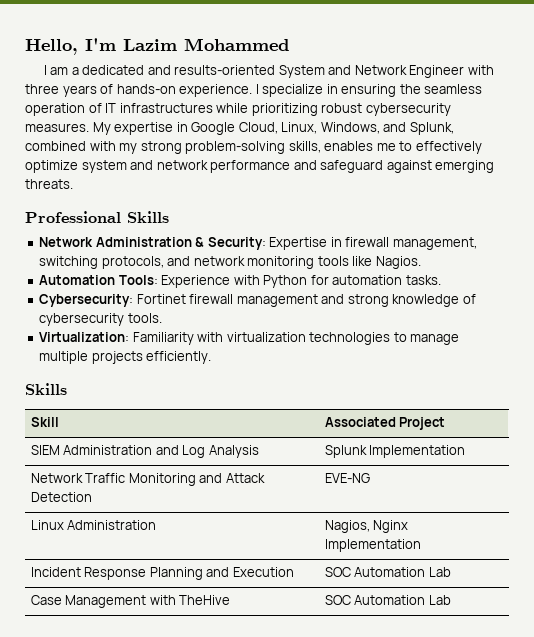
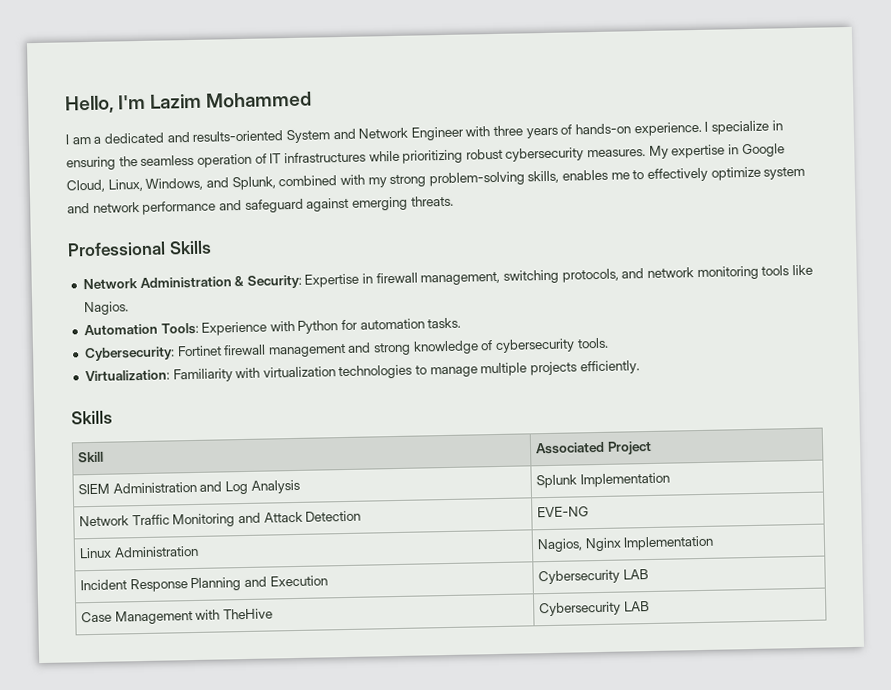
[324,567,451,577] SOC Automation Lab -> [537,569,649,585] Cybersecurity LAB
[324,595,451,605] SOC Automation Lab -> [538,601,650,617] Cybersecurity LAB

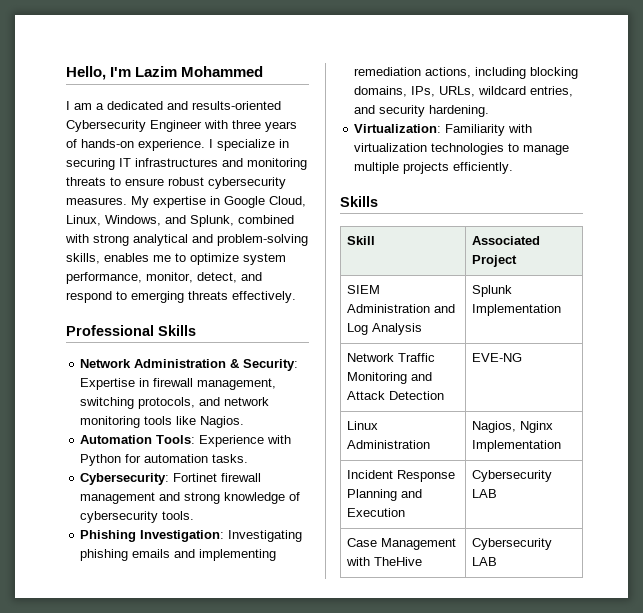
[285,127,409,144] System and Network -> [66,120,146,132] Cybersecurity
[66,149,464,171] ensuring the seamless operation of IT infrastructures while prioritizing -> [66,158,307,170] [66,177,164,186] securing IT infrastructures and monitoring threats to ensure
[367,174,427,188] my strong -> [93,234,213,246] strong analytical and
[647,167,709,182] effectively -> (186, 257) none
[67,195,454,215] and network performance and safeguard against emerging threats. -> [66,272,262,284] [66,291,296,303] performance, monitor, detect, and respond to emerging threats effectively.
(609, 343) none -> [80,530,303,542] [80,549,277,561] [354,67,579,79] [354,86,574,97] [354,105,490,117] // Phishing Investigation: Investigating phishing emails and implementing remediation actions, including blocking domains, IPs, URLs, wildcard entries, and security hardening.

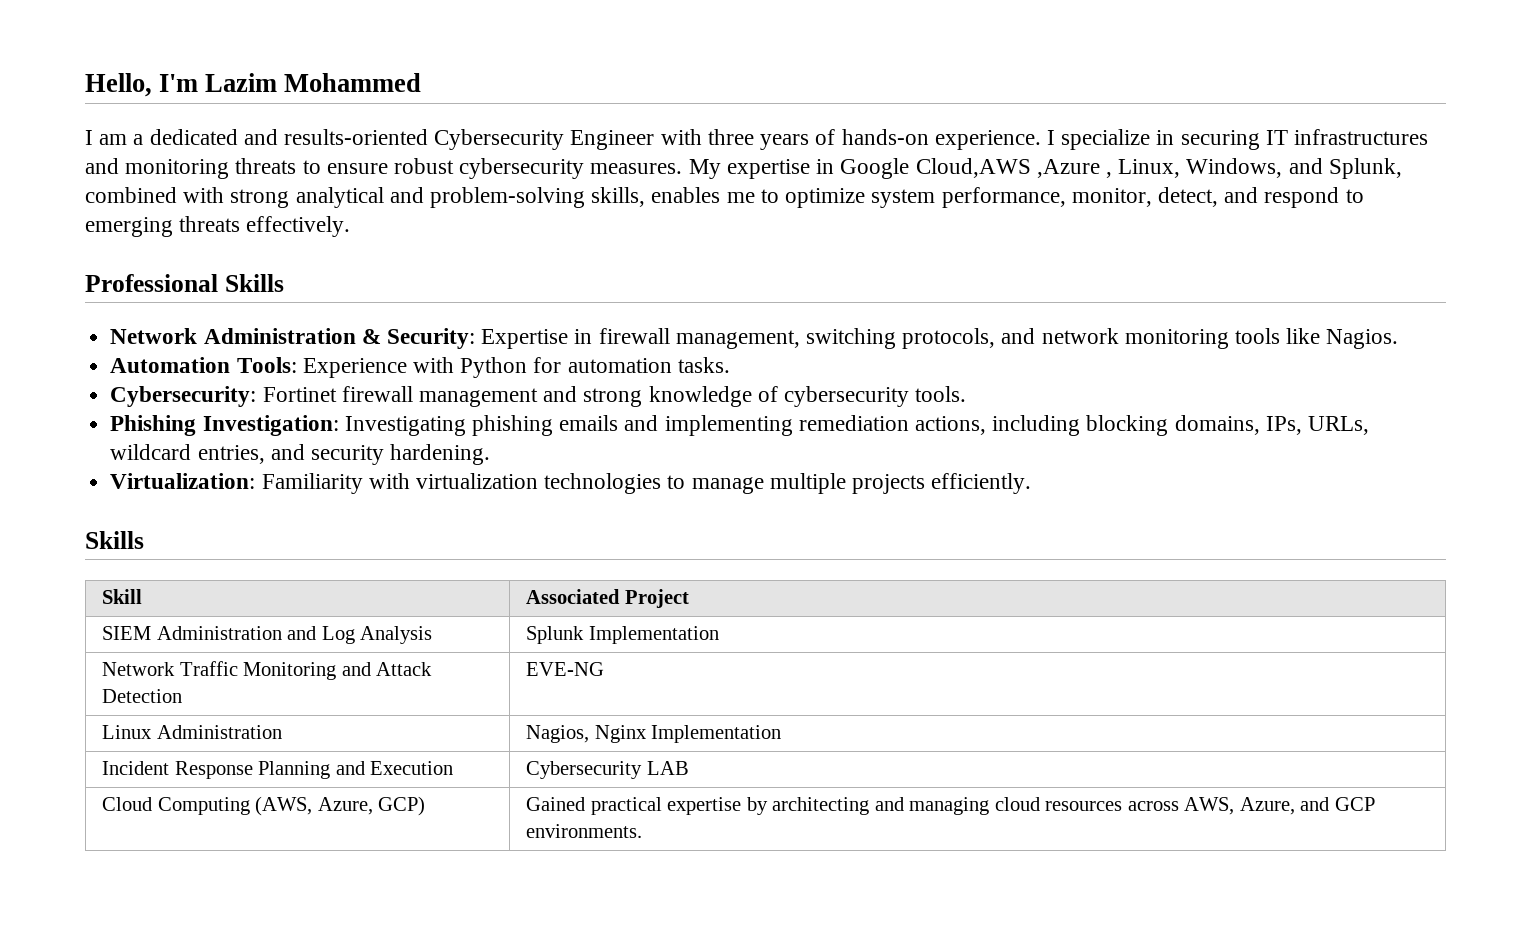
[269,196,306,207] Cloud, -> [915,158,1112,178] Cloud,AWS ,Azure ,
[346,538,456,550] [345,557,422,566] [471,538,552,550] [471,557,497,566] Case Management with TheHive | Cybersecurity LAB -> [102,796,426,816] [526,797,1375,815] [526,824,643,838] Cloud Computing (AWS, Azure, GCP) | Gained practical expertise by architecting and managing cloud resources across AWS, Azure, and GCP environments.

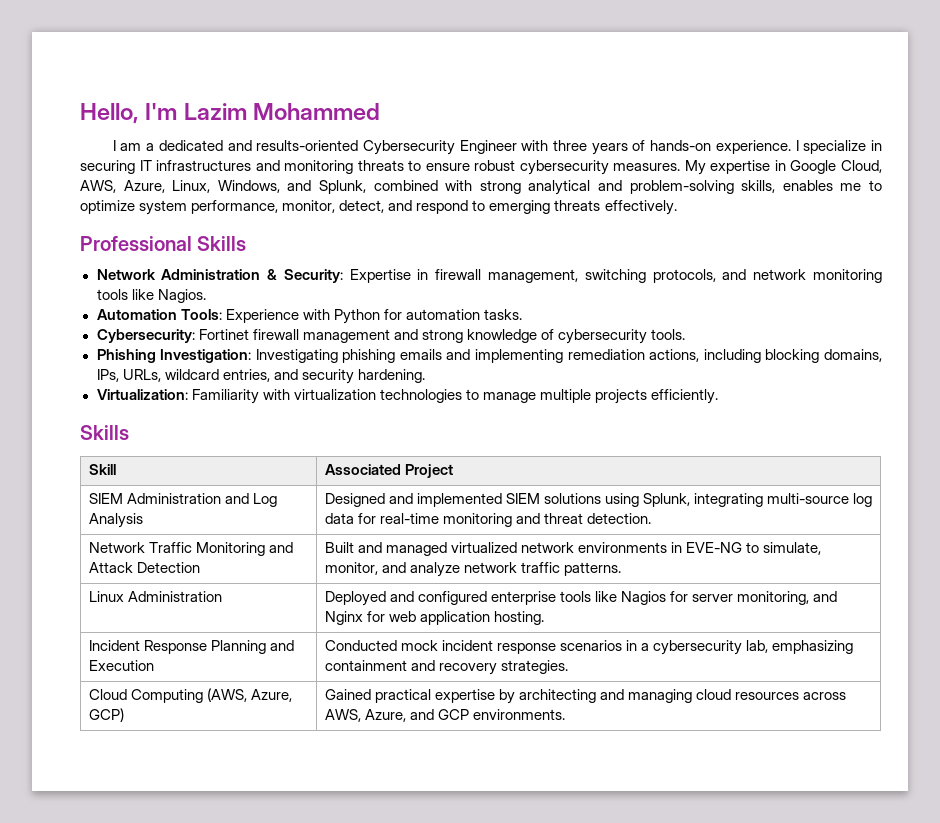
[915,158,1112,178] Cloud,AWS ,Azure , -> [841,160,882,173] [80,180,165,193] Cloud, AWS, Azure,
[526,626,719,644] Splunk Implementation -> [324,493,873,507] [324,513,651,527] Designed and implemented SIEM solutions using Splunk, integrating multi-source log data for real-time monitoring and threat detection.
[526,662,605,676] [102,725,282,739] [526,725,782,743] EVE-NG // Linux Administration | Nagios, Nginx Implementation -> [324,542,822,556] [324,562,621,577] [88,591,222,602] [324,591,838,606] [324,611,544,625] Built and managed virtualized network environments in EVE-NG to simulate, monitor, and analyze network traffic patterns. // Linux Administration | Deployed and configured enterprise tools like Nagios for server monitoring, and Nginx for web application hosting.
[526,761,689,779] Cybersecurity LAB -> [324,640,854,655] [324,660,568,675] Conducted mock incident response scenarios in a cybersecurity lab, emphasizing containment and recovery strategies.

